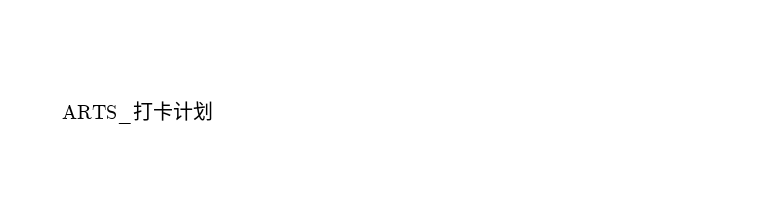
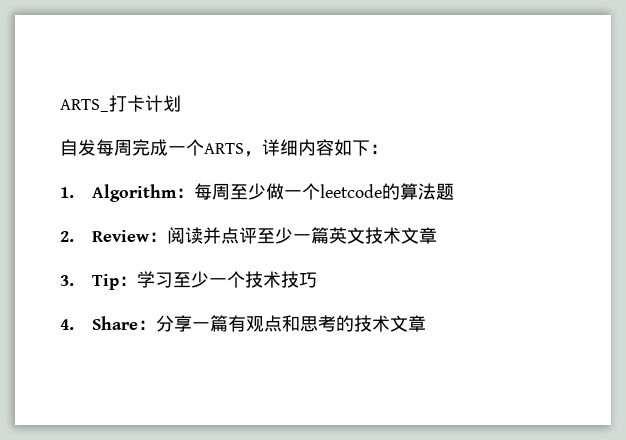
(213, 111) none -> [60,139,388,157] [60,183,455,202] [60,227,438,244] [60,271,318,290] [60,315,427,332] // 自发每周完成一个ARTS，详细内容如下： // 1. Algorithm：每周至少做一个leetcode的算法题 // 2. Review：阅读并点评至少一篇英文技术文章 // 3. Tip：学习至少一个技术技巧 // 4. Share：分享一篇有观点和思考的技术文章

